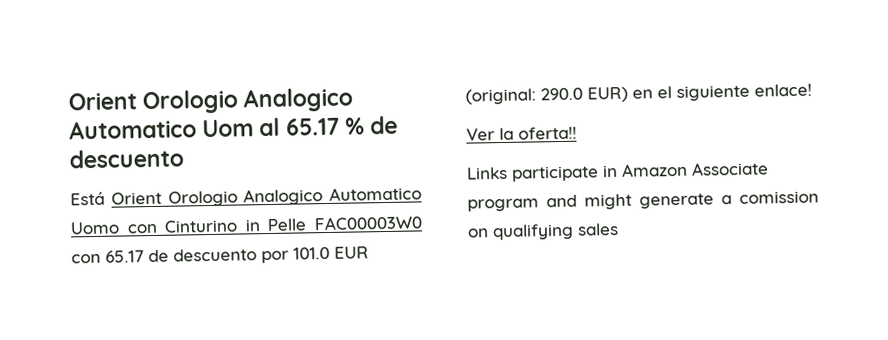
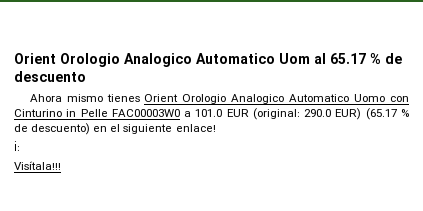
[70,191,105,206] Está -> [29,94,140,102] Ahora mismo tienes
[71,248,289,264] con 65.17 de descuento por -> [184,111,192,117] a
(628, 94) none -> [365,108,409,120] [14,123,91,135] (65.17 % de descuento)
[466,126,577,141] [466,161,769,182] [467,190,819,212] [468,223,619,241] Ver la oferta!! // Links participate in Amazon Associate program and might generate a comission on qualifying sales -> [14,141,20,151] [14,161,61,170] ℹ: // Visítala!!!

